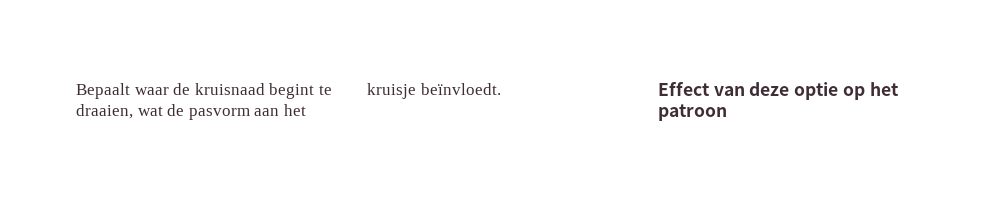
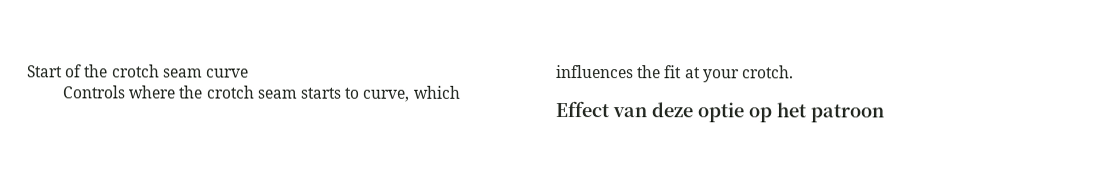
[76,83,332,99] [76,104,306,120] [367,83,501,99] Bepaalt waar de kruisnaad begint te draaien, wat de pasvorm aan het kruisje beïnvloedt. -> [27,64,249,78] [62,85,461,102] [556,65,794,83] Start of the crotch seam curve // Controls where the crotch seam starts to curve, which influences the fit at your crotch.

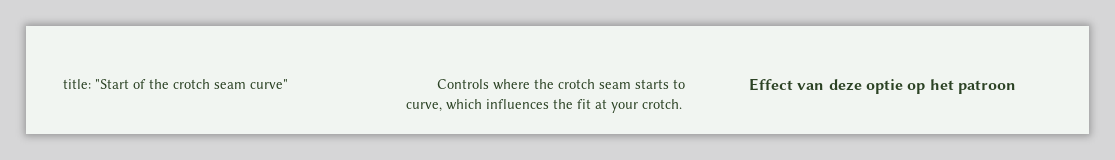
[27,65,63,78] Start -> [63,79,129,89] title: "Start
[205,68,249,78] curve -> [250,79,288,89] curve"

